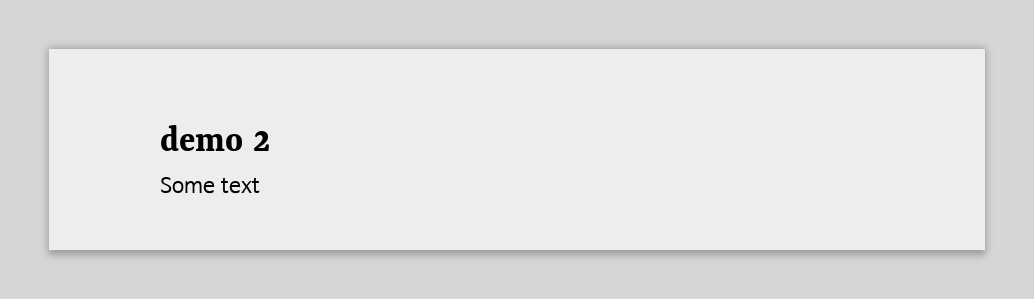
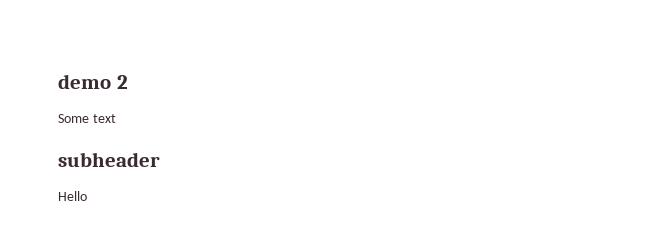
(260, 186) none -> [58,152,160,167] [58,191,87,201] // subheader // Hello

